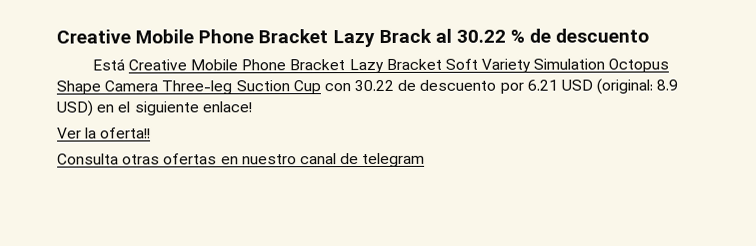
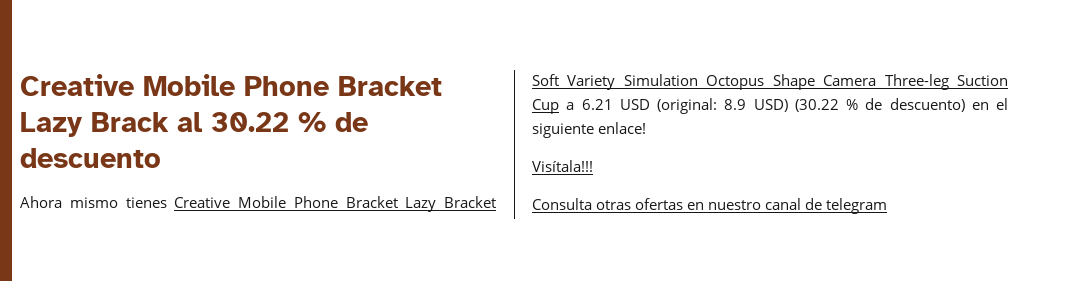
[91,58,125,71] Está -> [20,196,167,208] Ahora mismo tienes
[323,79,524,94] con 30.22 de descuento por -> [566,102,575,110] a
(93, 108) none -> [794,98,965,112] (30.22 % de descuento)
[57,127,152,139] Ver la oferta!! -> [532,160,593,172] Visítala!!!

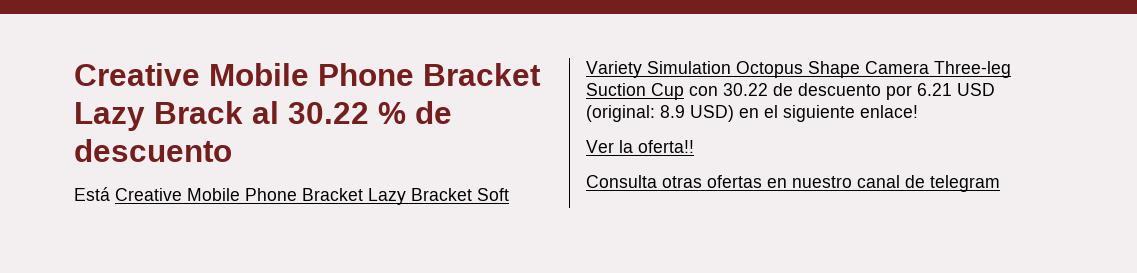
[20,196,167,208] Ahora mismo tienes -> [74,187,110,201] Está
[566,102,575,110] a -> [689,83,912,100] con 30.22 de descuento por
[794,98,965,112] (30.22 % de descuento) -> (734, 113) none
[532,160,593,172] Visítala!!! -> [586,140,694,153] Ver la oferta!!

